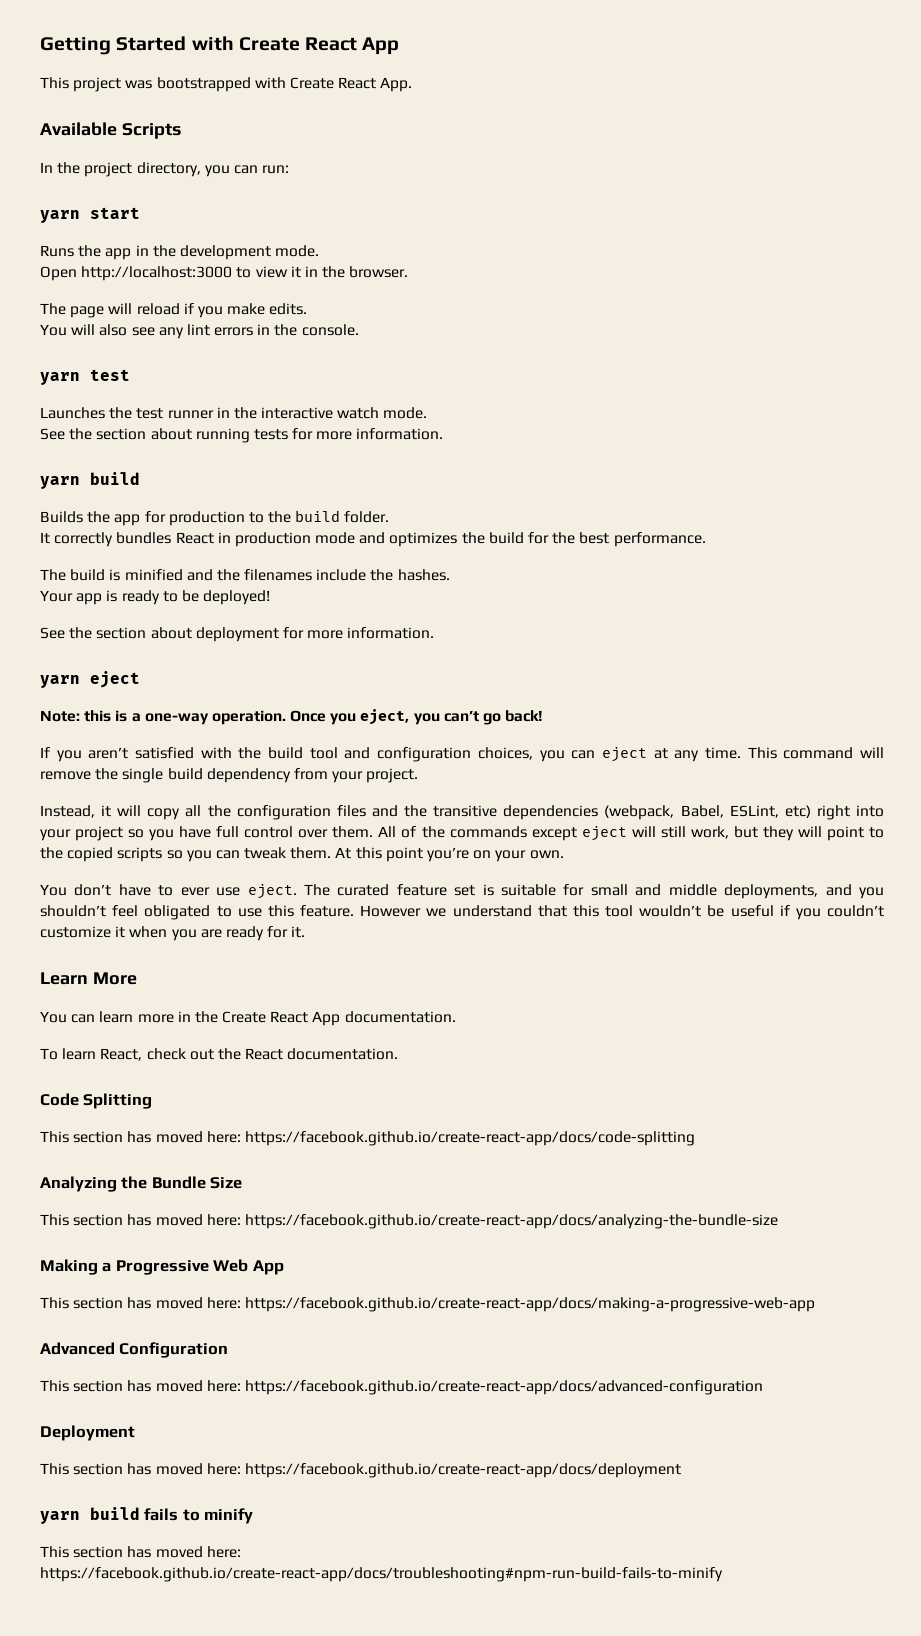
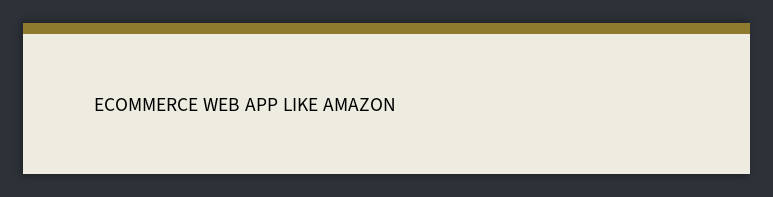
[40,36,400,55] [40,77,413,92] [40,122,181,139] [40,162,290,177] [40,207,140,223] [40,245,320,260] [40,266,409,281] [40,303,308,318] [40,324,359,339] [40,369,130,385] [40,407,428,419] [40,428,444,443] [40,472,140,489] [40,510,390,526] [40,532,706,547] [40,569,450,581] [40,590,271,605] [40,627,435,642] [40,671,140,688] [40,709,544,725] [40,747,885,762] [40,768,419,783] [40,805,885,820] [40,826,884,841] [40,847,564,862] [40,884,885,899] [40,905,884,920] [40,926,306,941] [40,972,137,985] [40,1011,456,1026] [40,1048,399,1061] [40,1093,153,1109] [40,1131,695,1146] [40,1176,243,1192] [40,1214,778,1229] [40,1259,284,1275] [40,1297,815,1312] [40,1342,229,1358] [40,1380,763,1395] [40,1425,135,1441] [40,1463,681,1478] [40,1507,254,1524] [40,1546,241,1558] [40,1567,723,1582] Getting Started with Create React App // This project was bootstrapped with Create React App. // Available Scripts // In the project directory, you can run: // yarn start // Runs the app in the development mode. // Open http://localhost:3000 to view it in the browser. // The page will reload if you make edits. // You will also see any lint errors in the console. // yarn test // Launches the test runner in the interactive watch mode. // See the section about running tests for more information. // yarn build // Builds the app for production to the build folder. // It correctly bundles React in production mode and optimizes the build for the best performance. // The build is minified and the filenames include the hashes. // Your app is ready to be deployed! // See the section about deployment for more information. // yarn eject // Note: this is a one-way operation. Once you eject, you can’t go back! // If you aren’t satisfied with the build tool and configuration choices, you can eject at any time. This command will remove the single build dependency from your project. // Instead, it will copy all the configuration files and the transitive dependencies (webpack, Babel, ESLint, etc) right into your project so you have full control over them. All of the commands except eject will still work, but they will point to the copied scripts so you can tweak them. At this point you’re on your own. // You don’t have to ever use eject. The curated feature set is suitable for small and middle deployments, and you shouldn’t feel obligated to use this feature. However we understand that this tool wouldn’t be useful if you couldn’t customize it when you are ready for it. // Learn More // You can learn more in the Create React App documentation. // To learn React, check out the React documentation. // Code Splitting // This section has moved here: https://facebook.github.io/create-react-app/docs/code-splitting // Analyzing the Bundle Size // This section has moved here: https://facebook.github.io/create-react-app/docs/analyzing-the-bundle-size // Making a Progressive Web App // This section has moved here: https://facebook.github.io/create-react-app/docs/making-a-progressive-web-app // Advanced Configuration // This section has moved here: https://facebook.github.io/create-react-app/docs/advanced-configuration // Deployment // This section has moved here: https://facebook.github.io/create-react-app/docs/deployment // yarn build fails to minify // This section has moved here: https://facebook.github.io/create-react-app/docs/troubleshooting#npm-run-build-fails-to-minify -> [94,98,397,111] ECOMMERCE WEB APP LIKE AMAZON

